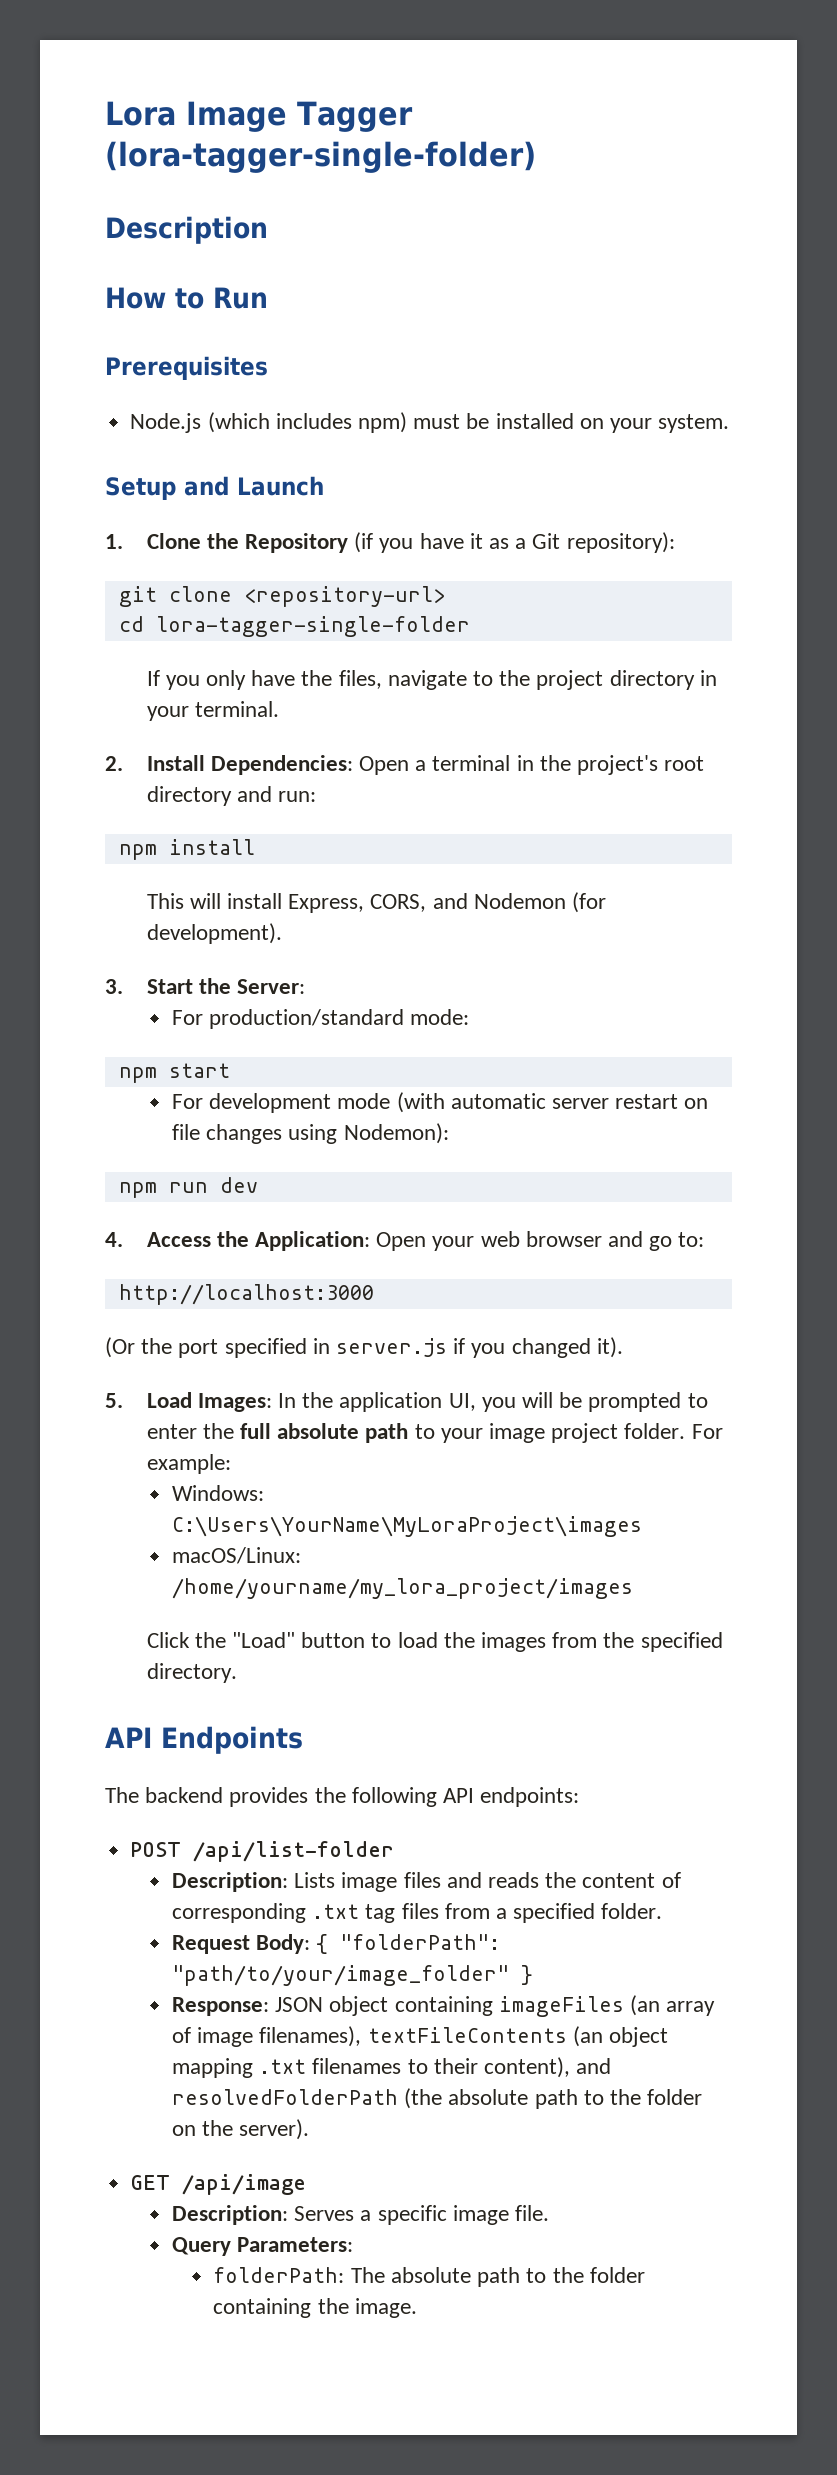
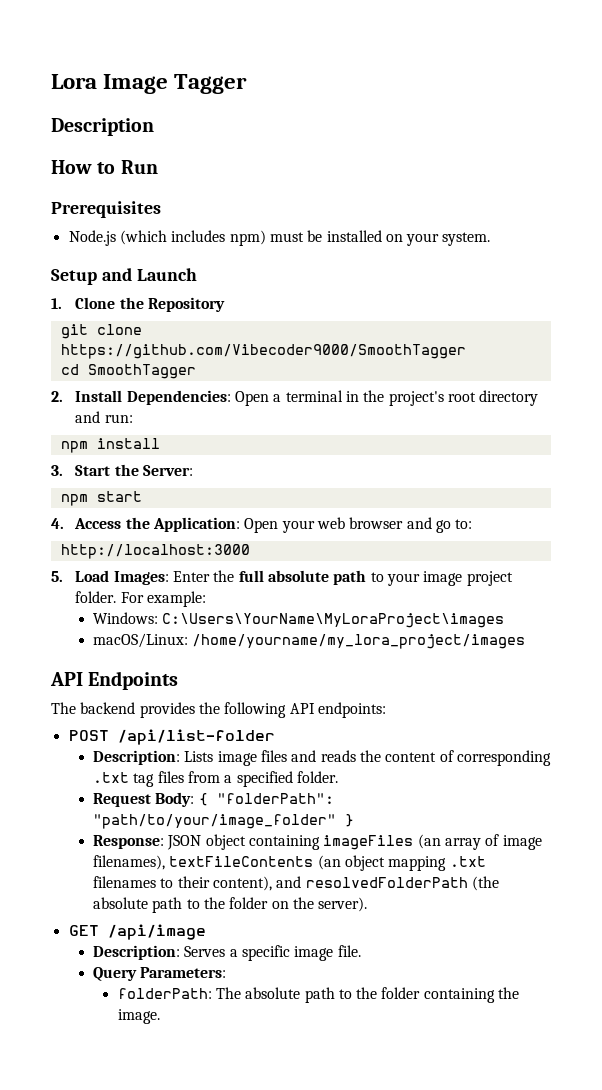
[105,141,536,173] (lora-tagger-single-folder) -> (248, 84) none
[354,532,675,553] (if you have it as a Git repository): -> (226, 304) none
[243,586,445,607] <repository-url> -> [60,344,466,359] https://github.com/Vibecoder9000/SmoothTagger
[155,616,470,637] [146,670,717,690] [146,701,279,721] lora-tagger-single-folder // If you only have the files, navigate to the project directory in your terminal. -> [87,364,196,379] SmoothTagger
[146,892,607,913] [146,923,282,944] // This will install Express, CORS, and Nodemon (for development). -> (160, 443) none
[171,1009,470,1029] // For production/standard mode: -> (194, 470) none
[171,1092,709,1113] [171,1123,449,1144] [118,1177,258,1198] // For development mode (with automatic server restart on file changes using Nodemon): // npm run dev -> (142, 496) none
[105,1337,623,1358] [105,1392,708,1412] [146,1424,197,1439] (Or the port specified in server.js if you changed it). // 5. Load Images: In the application UI, you will be prompted to enter -> [51,570,211,585] 5. Load Images: Enter
[146,1632,723,1652] [146,1663,237,1683] // Click the "Load" button to load the images from the specified directory. -> (526, 641) none

